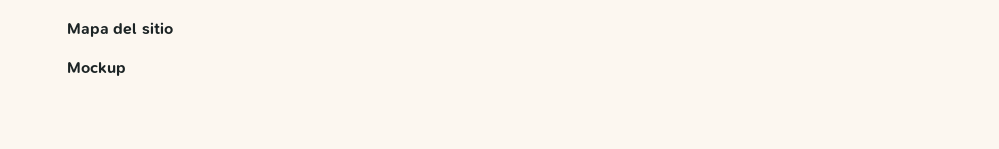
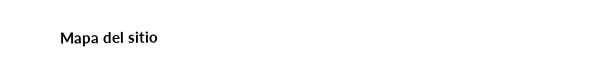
[67,62,126,76] // Mockup -> (159, 37) none

